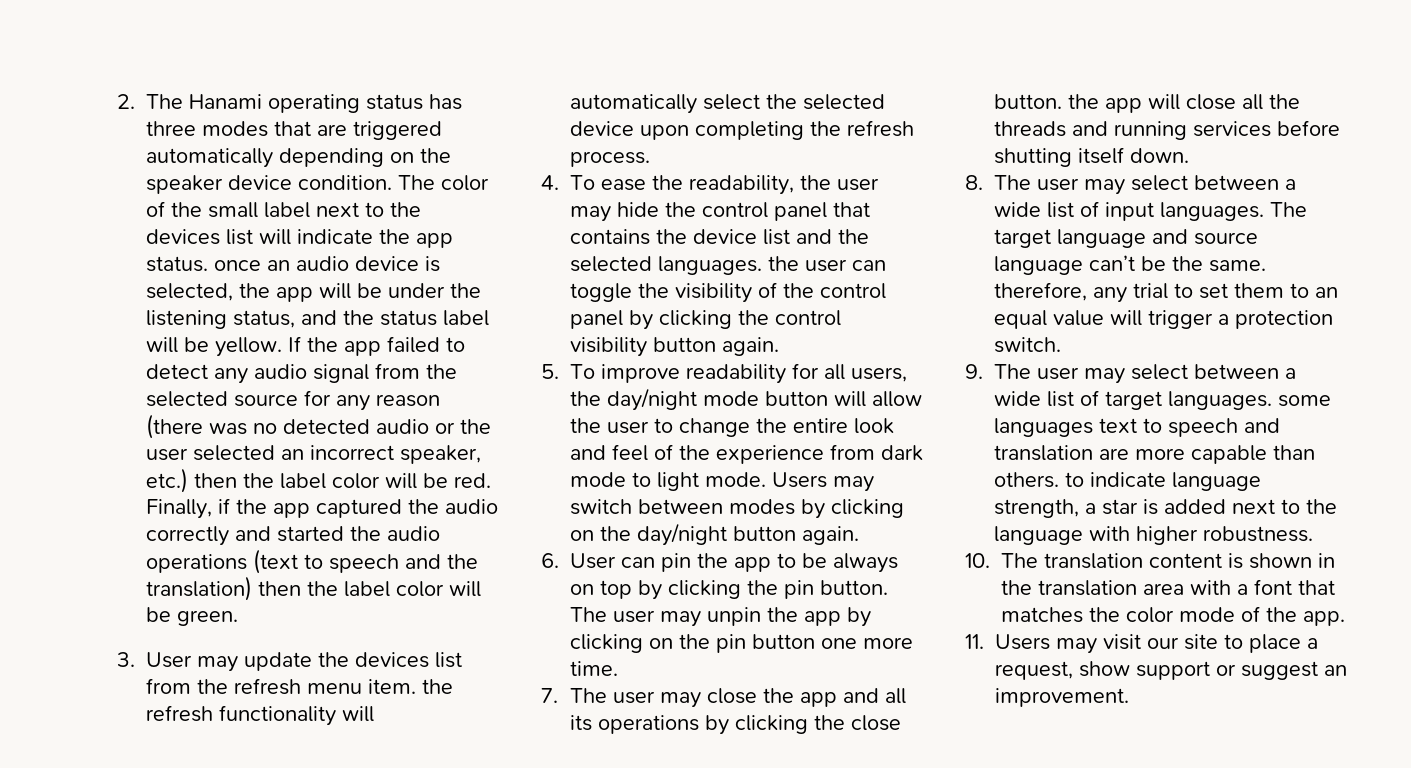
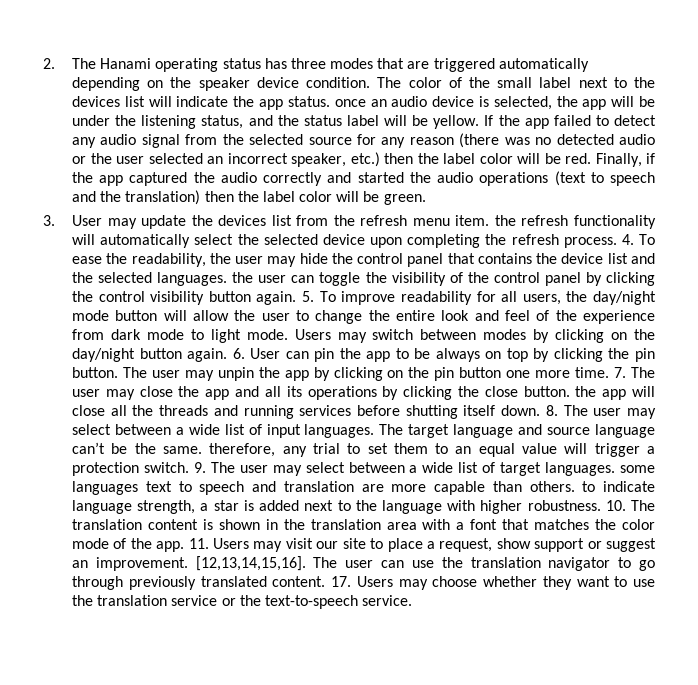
(651, 159) // -> (617, 242) none
(780, 346) // -> (297, 298) none
(860, 535) // -> (228, 355) none
(619, 668) // -> (610, 372) none
(1190, 155) // -> (541, 410) none
(1062, 345) // -> (189, 467) none
(1314, 534) // -> (601, 505) none
(1345, 618) // -> (185, 546) none
(1129, 697) none -> [195,556,655,571] [71,576,655,590] [71,595,413,609] [12,13,14,15,16]. The user can use the translation navigator to go through previously translated content. 17. Users may choose whether they want to use the translation service or the text-to-speech service.

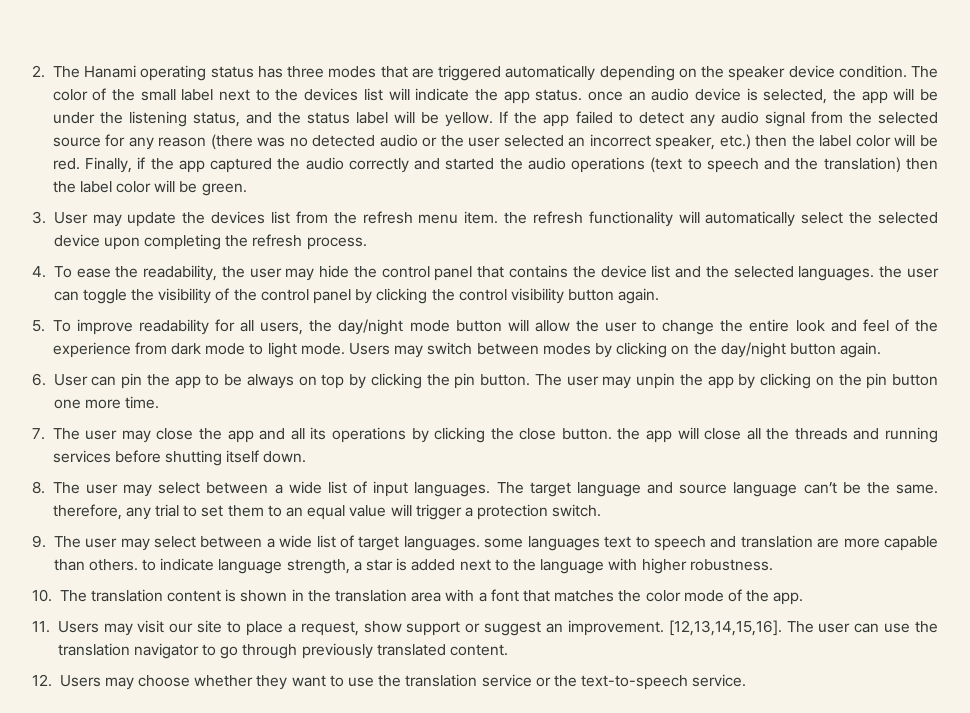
(617, 242) none -> (367, 243) //
(297, 298) none -> (660, 296) //
(228, 355) none -> (882, 350) //
(610, 372) none -> (160, 402) //
(541, 410) none -> (307, 457) //
(189, 467) none -> (602, 510) //
(601, 505) none -> (773, 565) //
(185, 546) none -> (804, 598) //
[330,576,351,587] 17. -> [32,674,52,687] // 12.

